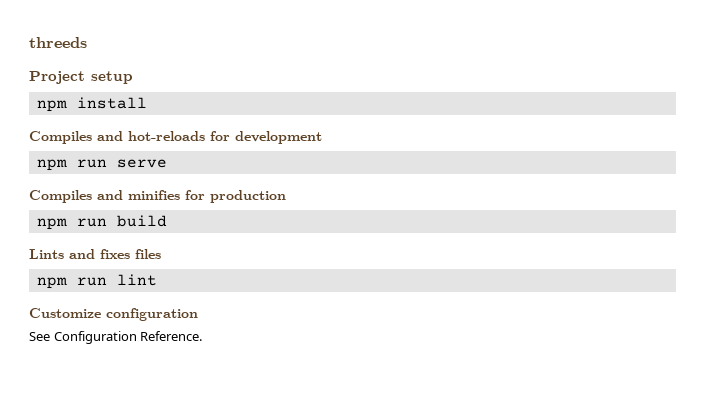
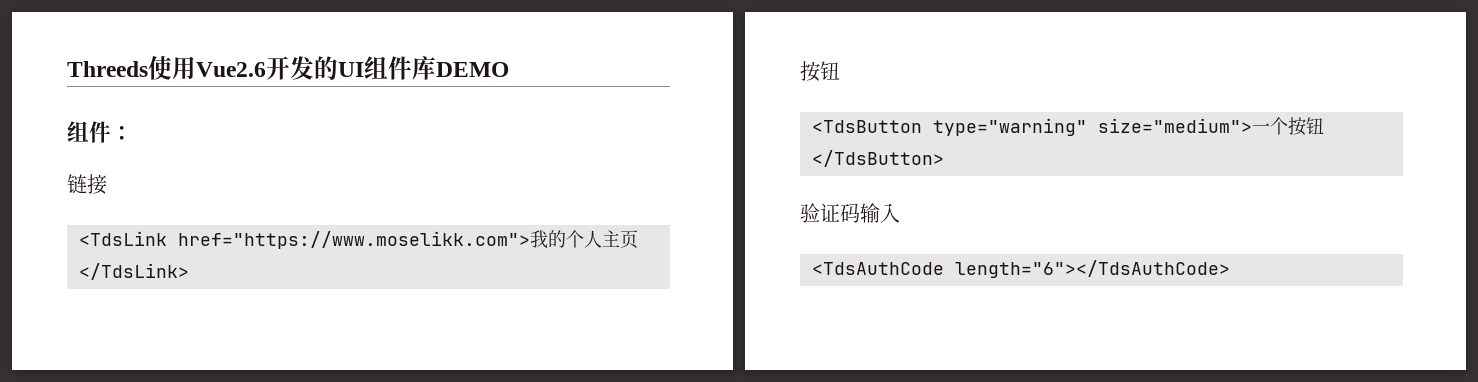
[29,37,87,48] [29,71,133,84] [36,97,147,112] [29,131,322,144] [36,159,167,171] [29,190,286,203] [36,215,167,230] [29,249,161,259] [36,274,157,289] [29,308,198,321] [29,331,203,344] threeds // Project setup // npm install // Compiles and hot-reloads for development // npm run serve // Compiles and minifies for production // npm run build // Lints and fixes files // npm run lint // Customize configuration // See Configuration Reference. -> [67,56,509,80] [67,121,133,143] [67,174,107,195] [79,230,638,249] [79,263,189,280] [800,61,840,82] [812,117,1324,136] [812,150,944,167] [800,203,900,223] [812,260,1230,278] Threeds使用Vue2.6开发的UI组件库DEMO // 组件： // 链接 // <TdsLink href="https://www.moselikk.com">我的个人主页</TdsLink> // 按钮 // <TdsButton type="warning" size="medium">一个按钮</TdsButton> // 验证码输入 // <TdsAuthCode length="6"></TdsAuthCode>

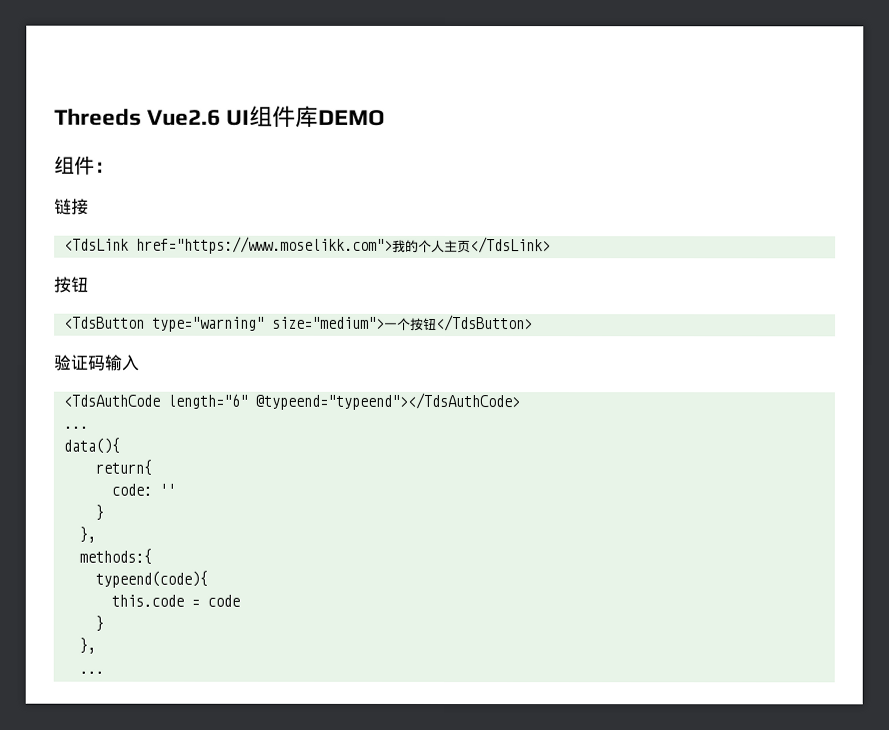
[148,56,338,80] 使用Vue2.6开发的 -> [147,109,222,126] Vue2.6
[955,260,1230,278] length="6"></TdsAuthCode> -> [167,392,521,411] [63,425,89,429] [63,437,121,454] [95,459,153,476] [111,483,177,496] [95,504,105,521] [79,526,97,543] [79,548,153,565] [95,570,209,588] [111,594,241,607] [95,615,105,632] [79,637,97,654] [79,670,105,674] length="6" @typeend="typeend"></TdsAuthCode> // ... // data(){ // return{ // code: '' // } // }, // methods:{ // typeend(code){ // this.code = code // } // }, // ...

